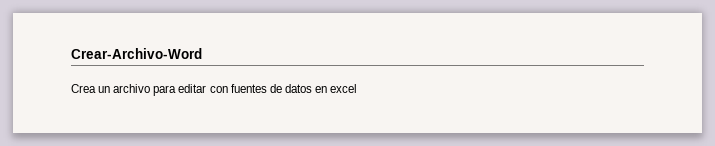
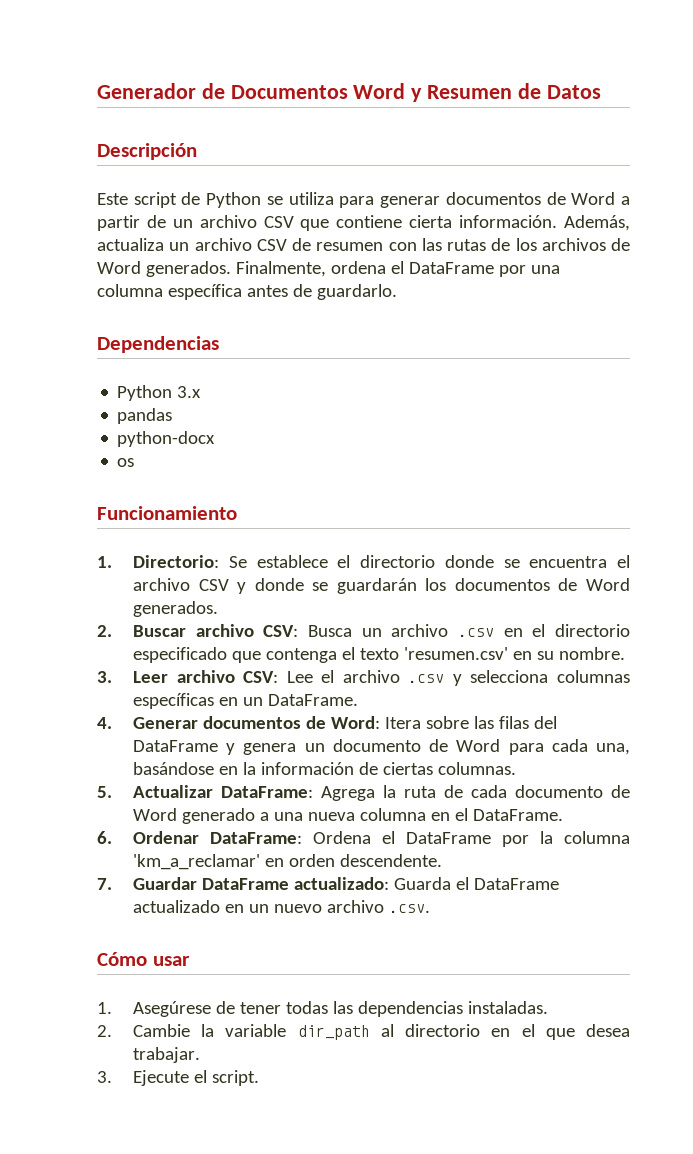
[71,48,202,59] [71,84,358,96] Crear-Archivo-Word // Crea un archivo para editar con fuentes de datos en excel -> [97,83,601,102] [97,143,197,160] [97,192,630,208] [97,215,630,231] [97,238,630,251] [97,261,560,277] [97,284,397,300] [97,336,219,353] [117,385,202,401] [117,408,173,424] [117,431,216,447] [117,458,135,467] [97,506,237,520] [97,555,630,568] [132,578,631,594] [132,601,218,617] [97,624,630,637] [132,647,625,663] [97,670,631,686] [132,693,358,709] [97,716,557,729] [132,739,630,755] [132,762,516,775] [97,785,630,801] [132,808,563,824] [97,831,630,847] [132,854,442,870] [97,877,559,890] [132,900,430,913] [97,952,190,966] [97,1001,548,1017] [97,1024,630,1040] [132,1047,200,1063] [97,1070,259,1086] Generador de Documentos Word y Resumen de Datos // Descripción // Este script de Python se utiliza para generar documentos de Word a partir de un archivo CSV que contiene cierta información. Además, actualiza un archivo CSV de resumen con las rutas de los archivos de Word generados. Finalmente, ordena el DataFrame por una columna específica antes de guardarlo. // Dependencias // Python 3.x // pandas // python-docx // os // Funcionamiento // 1. Directorio: Se establece el directorio donde se encuentra el archivo CSV y donde se guardarán los documentos de Word generados. // 2. Buscar archivo CSV: Busca un archivo .csv en el directorio especificado que contenga el texto 'resumen.csv' en su nombre. // 3. Leer archivo CSV: Lee el archivo .csv y selecciona columnas específicas en un DataFrame. // 4. Generar documentos de Word: Itera sobre las filas del DataFrame y genera un documento de Word para cada una, basándose en la información de ciertas columnas. // 5. Actualizar DataFrame: Agrega la ruta de cada documento de Word generado a una nueva columna en el DataFrame. // 6. Ordenar DataFrame: Ordena el DataFrame por la columna 'km_a_reclamar' en orden descendente. // 7. Guardar DataFrame actualizado: Guarda el DataFrame actualizado en un nuevo archivo .csv. // Cómo usar // 1. Asegúrese de tener todas las dependencias instaladas. // 2. Cambie la variable dir_path al directorio en el que desea trabajar. // 3. Ejecute el script.

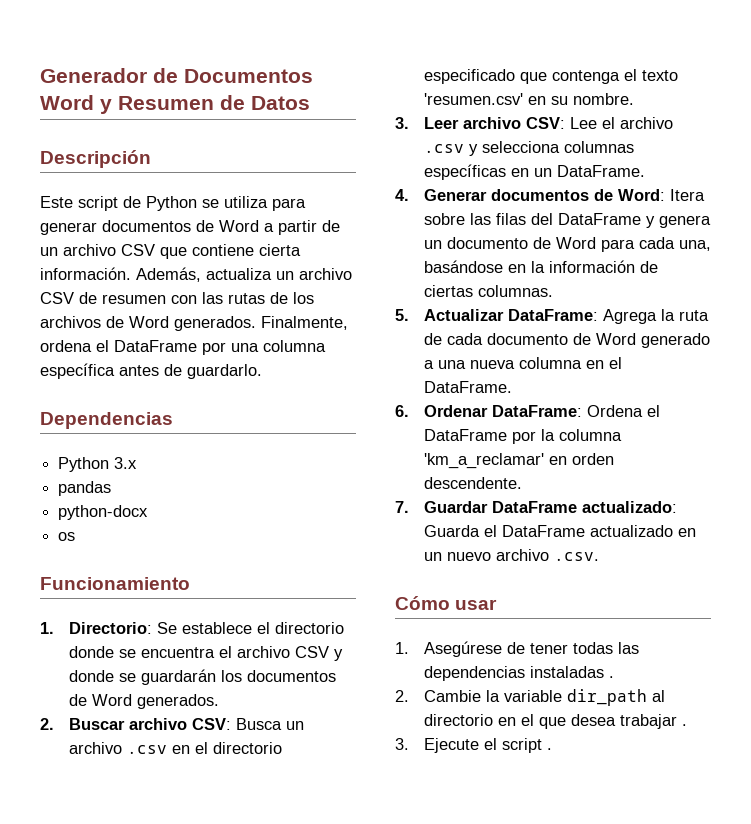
[467,1001,548,1014] instaladas. -> [529,666,614,678] instaladas .
[132,1047,200,1063] trabajar. -> [619,714,687,729] trabajar .
[211,1070,259,1086] script. -> [501,738,552,753] script .

